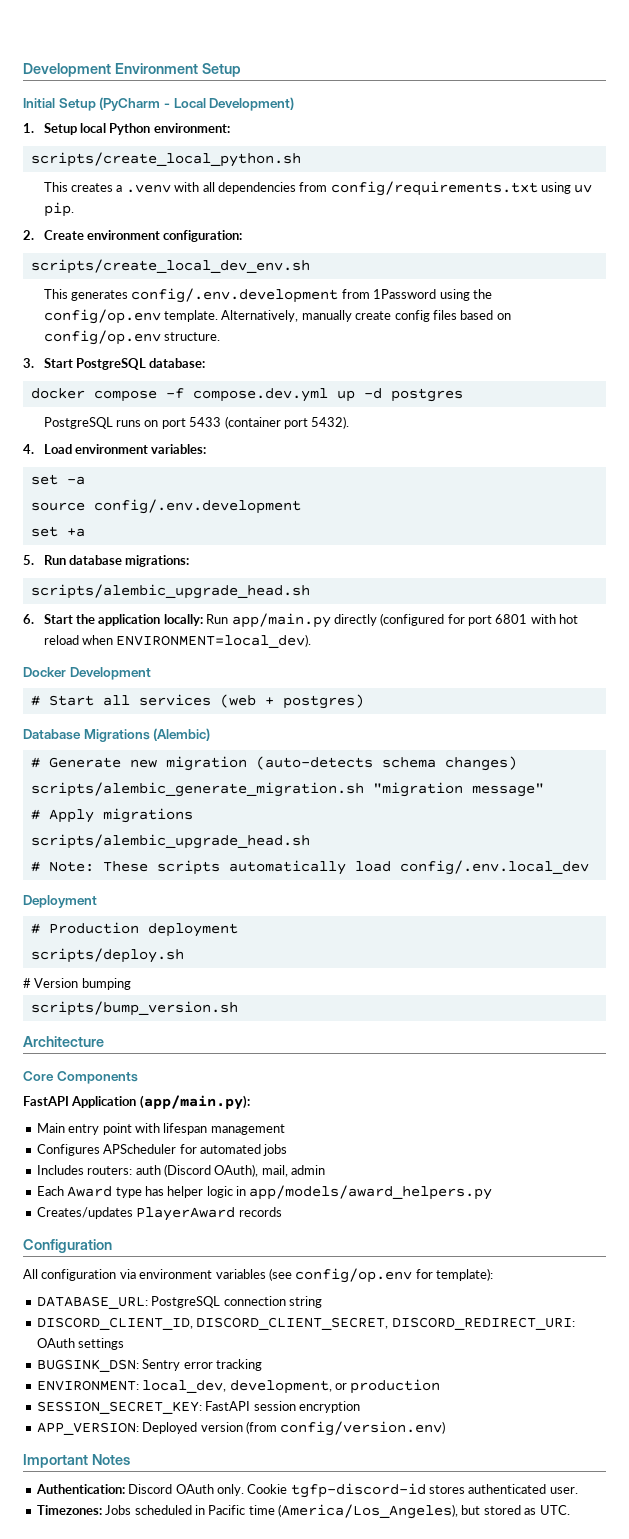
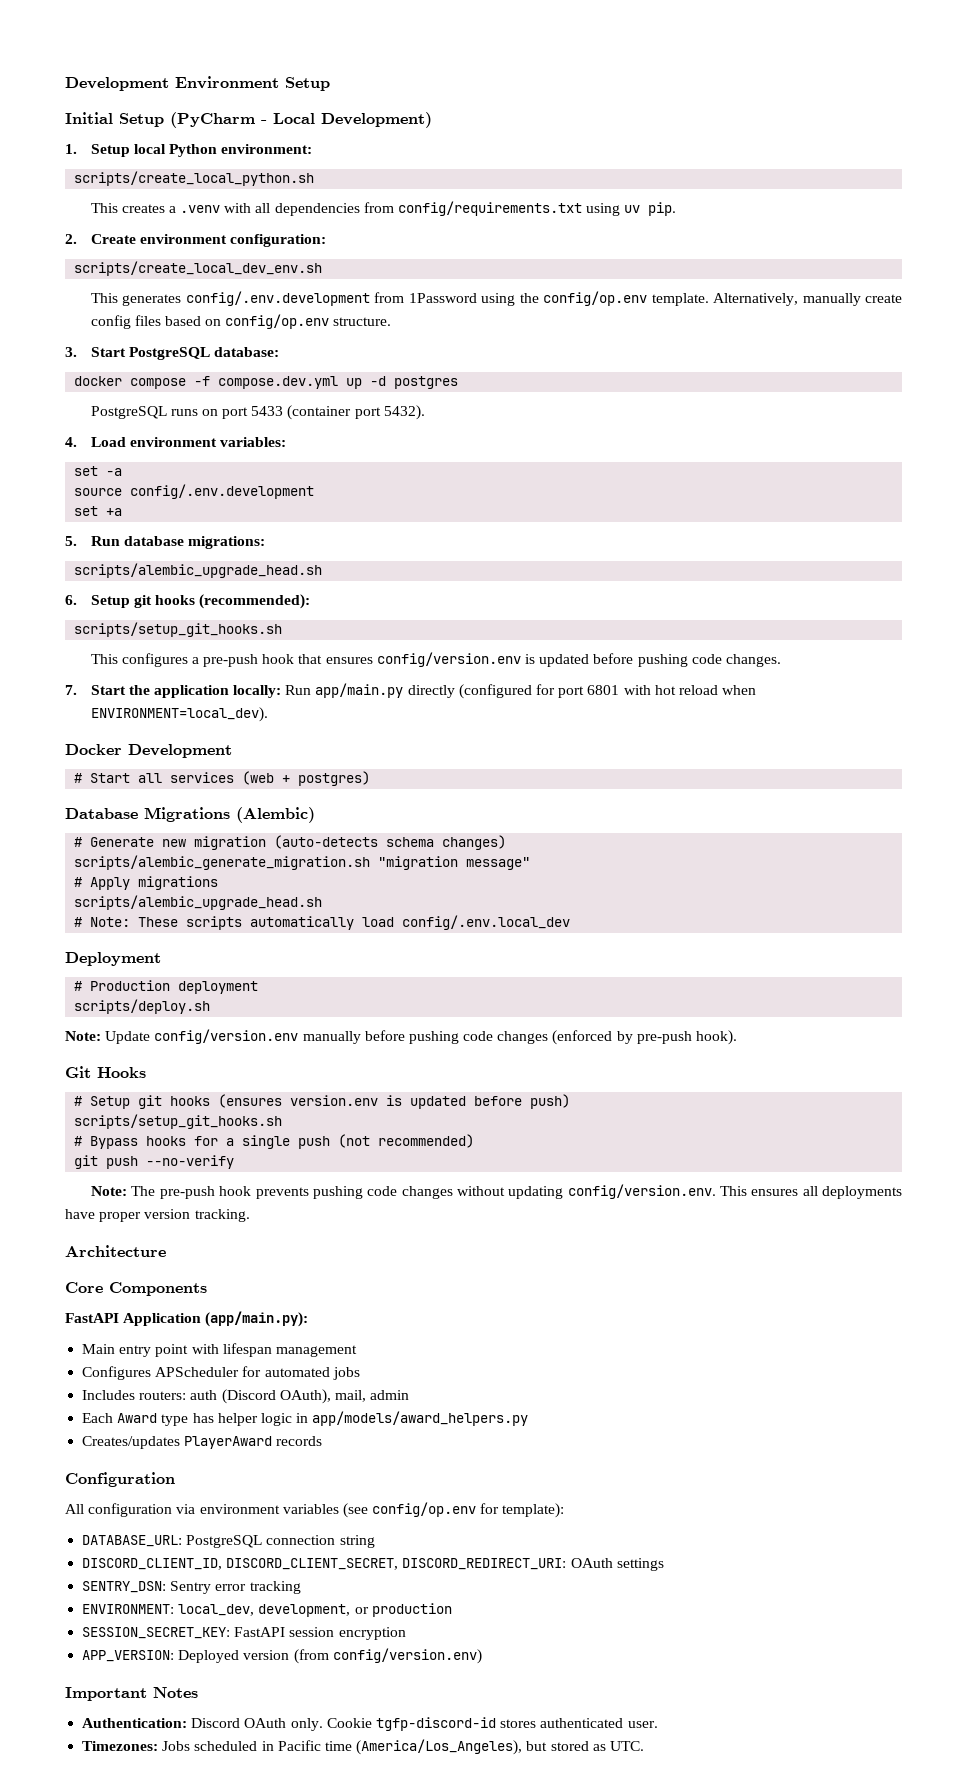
(34, 619) none -> [90,594,311,609] [74,622,283,637] [90,652,781,667] [65,685,77,695] Setup git hooks (recommended): // scripts/setup_git_hooks.sh // This configures a pre-push hook that ensures config/version.env is updated before pushing code changes. // 7.
[23,978,131,990] [30,1001,238,1016] # Version bumping // scripts/bump_version.sh -> [65,1029,738,1045] [65,1066,146,1078] [74,1094,571,1109] [74,1114,283,1129] [74,1134,475,1149] [74,1155,235,1169] [91,1184,902,1199] [65,1209,250,1222] Note: Update config/version.env manually before pushing code changes (enforced by pre-push hook). // Git Hooks // # Setup git hooks (ensures version.env is updated before push) // scripts/setup_git_hooks.sh // # Bypass hooks for a single push (not recommended) // git push --no-verify // Note: The pre-push hook prevents pushing code changes without updating config/version.env. This ensures all deployments have proper version tracking.
[36,1359,139,1372] BUGSINK_DSN: -> [82,1581,167,1593] SENTRY_DSN:

